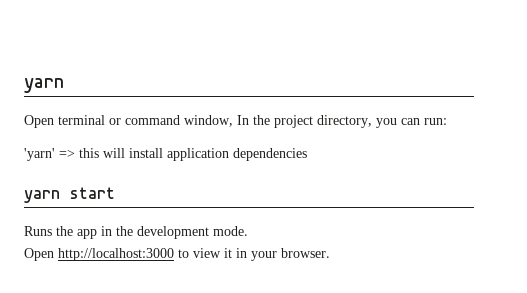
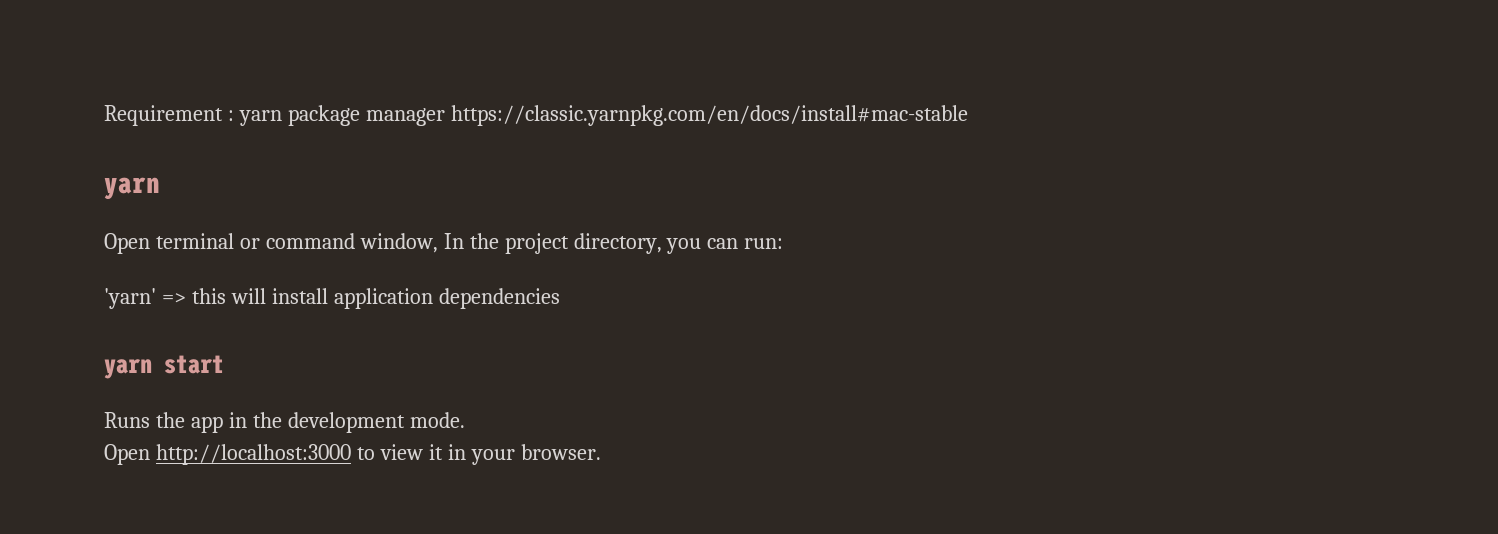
(24, 85) none -> [104,105,968,126] Requirement : yarn package manager https://classic.yarnpkg.com/en/docs/install#mac-stable //

